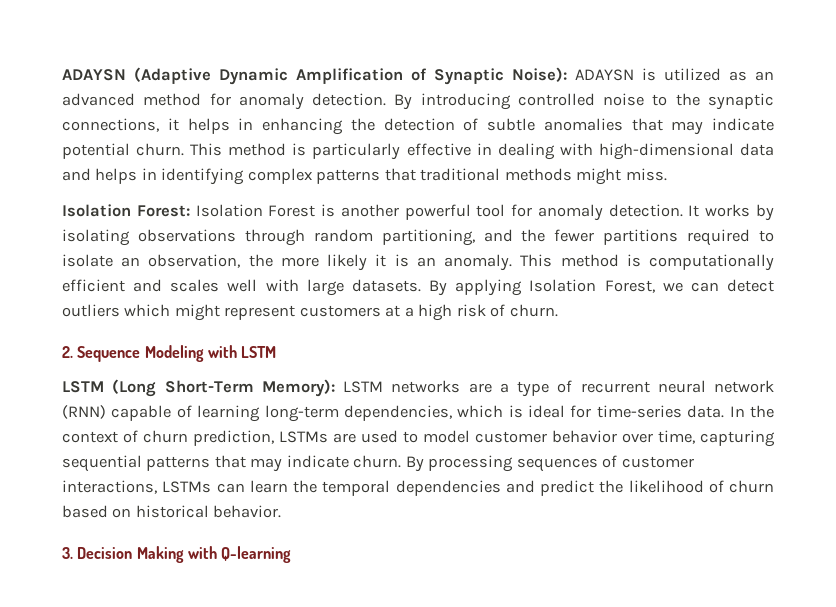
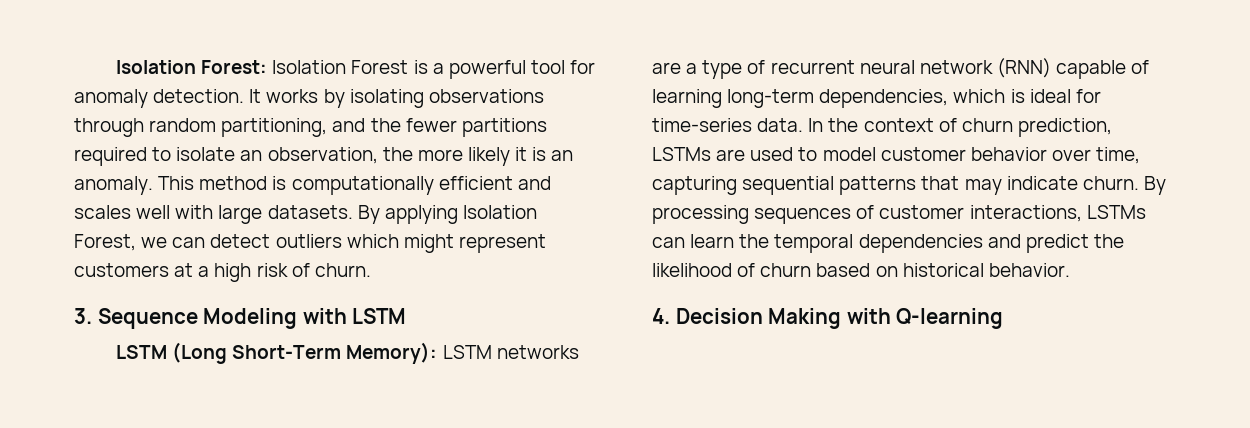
[62,67,774,85] [62,93,774,110] [62,118,774,135] [62,143,774,160] [62,168,667,185] ADAYSN (Adaptive Dynamic Amplification of Synaptic Noise): ADAYSN is utilized as an advanced method for anomaly detection. By introducing controlled noise to the synaptic connections, it helps in enhancing the detection of subtle anomalies that may indicate potential churn. This method is particularly effective in dealing with high-dimensional data and helps in identifying complex patterns that traditional methods might miss. // -> (116, 67) none
[340,204,399,217] another -> [432,63,444,74] a
[62,346,73,358] 2. -> [74,308,92,324] 3.
[62,547,73,559] 3. -> [652,308,670,324] 4.

